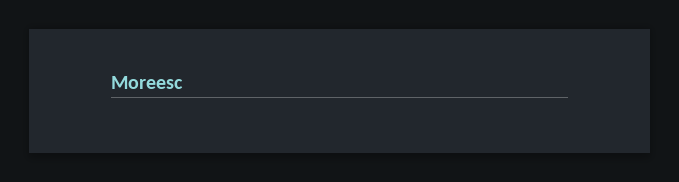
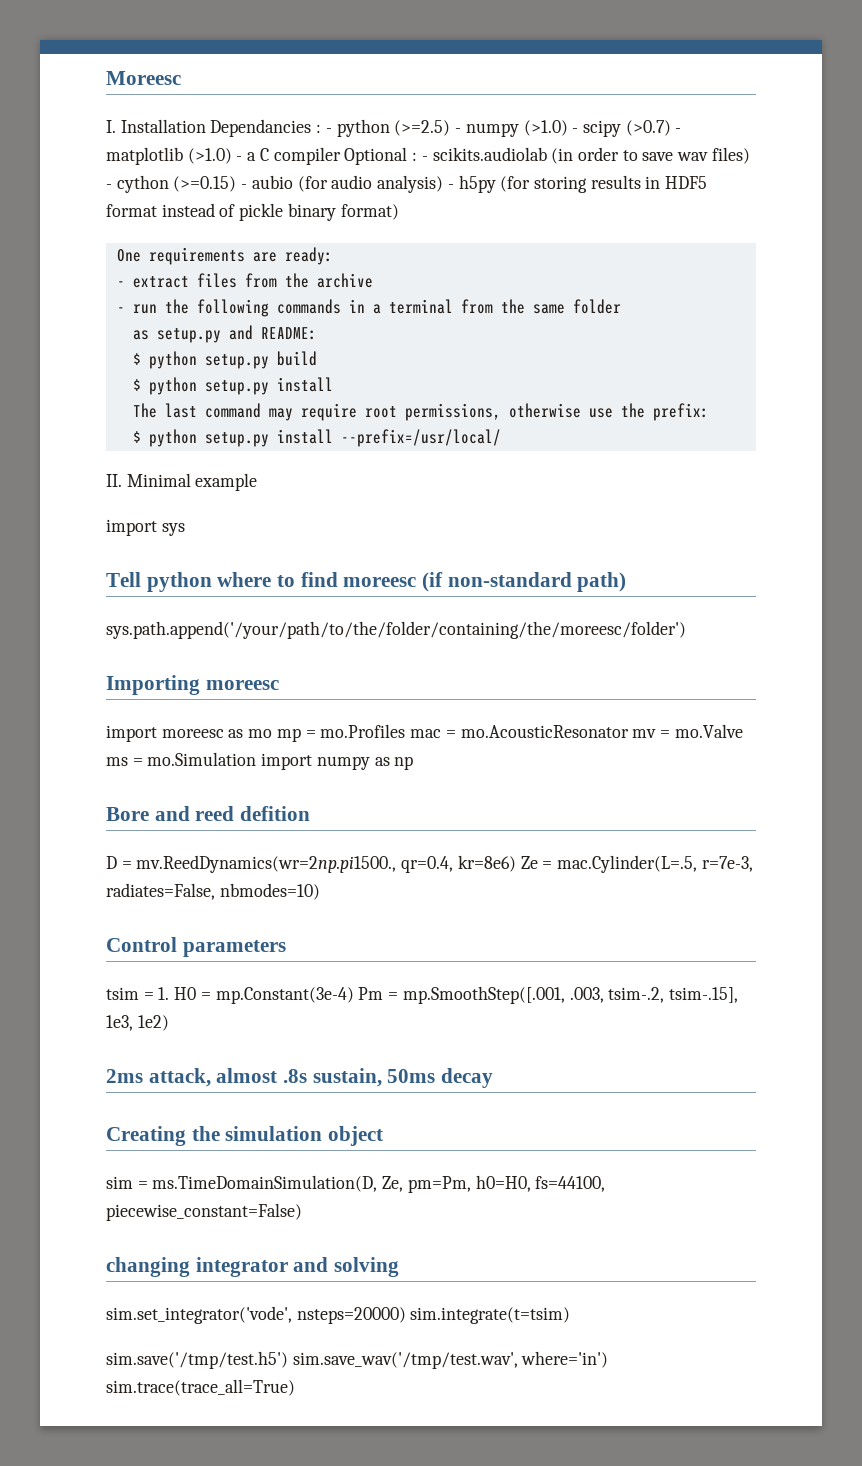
(183, 82) none -> [106,119,682,137] [106,147,750,165] [106,175,708,193] [106,203,399,221] [116,247,333,265] [116,273,373,288] [116,299,621,317] [132,325,317,343] [132,351,317,369] [132,377,333,395] [132,403,709,421] [132,429,501,447] [106,473,258,491] [106,519,185,536] [106,572,627,592] [106,621,686,639] [106,675,279,695] [106,724,743,742] [106,752,414,770] [106,806,311,821] [106,855,753,873] [106,883,320,900] [106,937,286,957] [106,986,738,1004] [106,1015,169,1031] [106,1068,494,1088] [106,1126,384,1146] [106,1175,606,1193] [106,1203,302,1221] [106,1257,400,1277] [106,1306,571,1324] [106,1351,609,1369] [106,1379,295,1396] // I. Installation Dependancies : - python (>=2.5) - numpy (>1.0) - scipy (>0.7) - matplotlib (>1.0) - a C compiler Optional : - scikits.audiolab (in order to save wav files) - cython (>=0.15) - aubio (for audio analysis) - h5py (for storing results in HDF5 format instead of pickle binary format) // One requirements are ready: // - extract files from the archive // - run the following commands in a terminal from the same folder // as setup.py and README: // $ python setup.py build // $ python setup.py install // The last command may require root permissions, otherwise use the prefix: // $ python setup.py install --prefix=/usr/local/ // II. Minimal example // import sys // Tell python where to find moreesc (if non-standard path) // sys.path.append('/your/path/to/the/folder/containing/the/moreesc/folder') // Importing moreesc // import moreesc as mo mp = mo.Profiles mac = mo.AcousticResonator mv = mo.Valve ms = mo.Simulation import numpy as np // Bore and reed defition // D = mv.ReedDynamics(wr=2np.pi1500., qr=0.4, kr=8e6) Ze = mac.Cylinder(L=.5, r=7e-3, radiates=False, nbmodes=10) // Control parameters // tsim = 1. H0 = mp.Constant(3e-4) Pm = mp.SmoothStep([.001, .003, tsim-.2, tsim-.15], 1e3, 1e2) // 2ms attack, almost .8s sustain, 50ms decay // Creating the simulation object // sim = ms.TimeDomainSimulation(D, Ze, pm=Pm, h0=H0, fs=44100, piecewise_constant=False) // changing integrator and solving // sim.set_integrator('vode', nsteps=20000) sim.integrate(t=tsim) // sim.save('/tmp/test.h5') sim.save_wav('/tmp/test.wav', where='in') sim.trace(trace_all=True)

